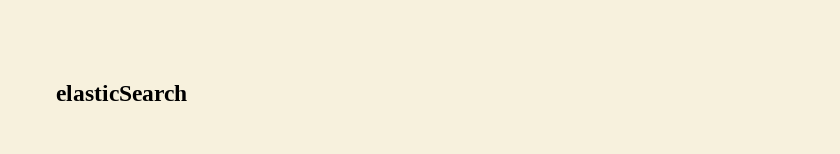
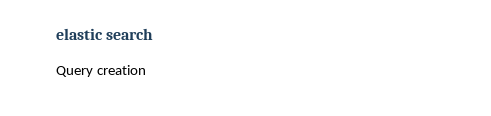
[56,85,187,101] elasticSearch -> [56,28,154,40] [56,65,146,77] elastic search // Query creation

